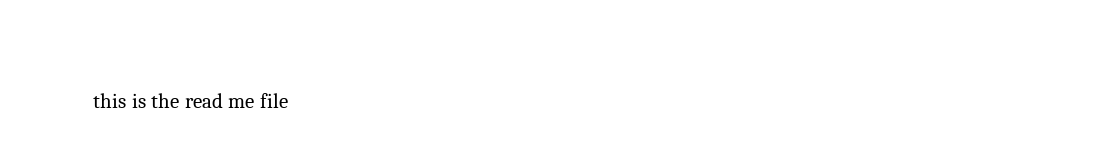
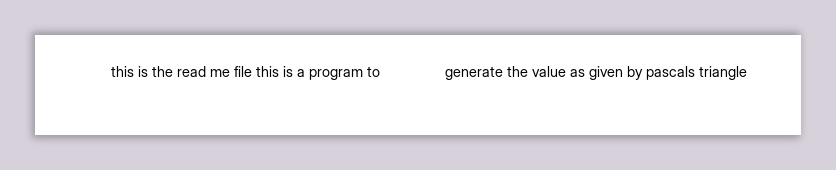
(288, 100) none -> [256,66,747,80] this is a program to generate the value as given by pascals triangle

